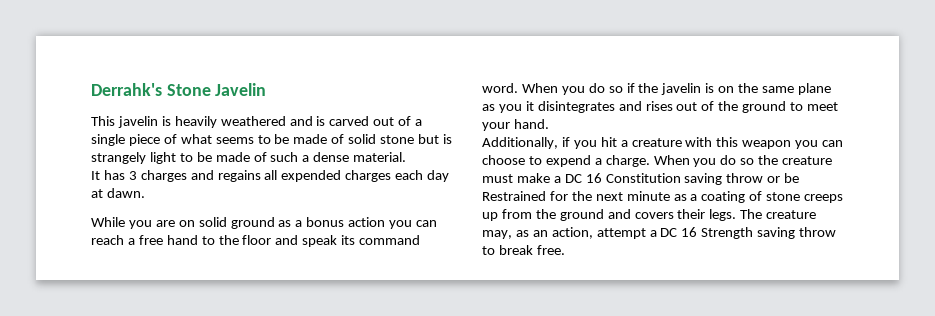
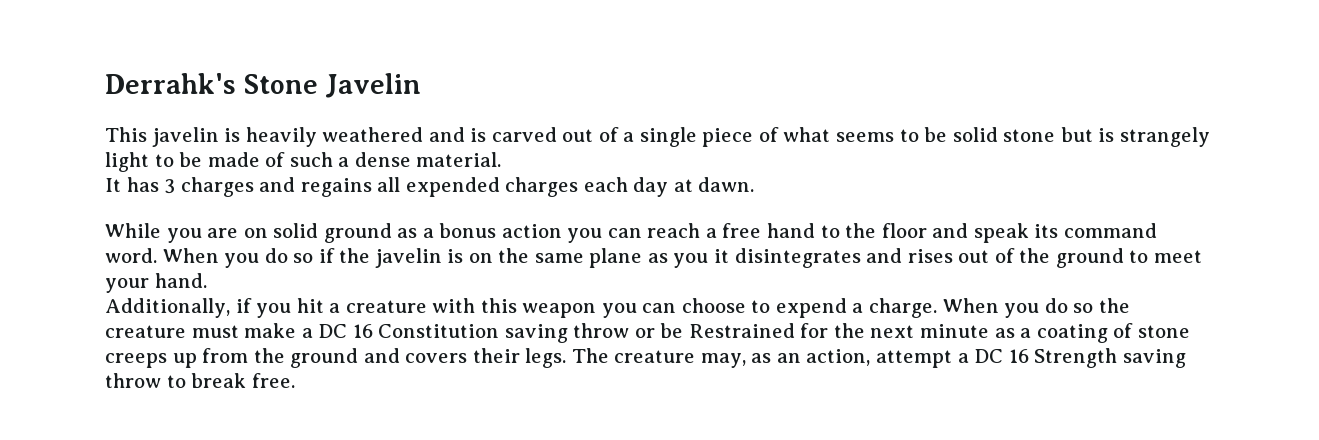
[293,134,345,144] made of -> (948, 134) none

